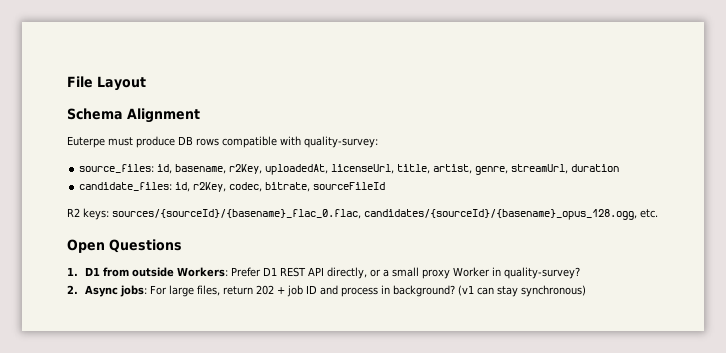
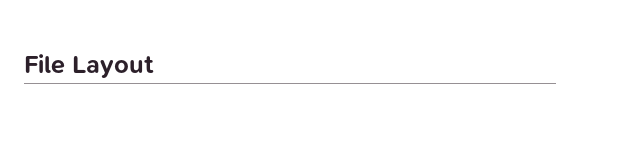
[67,108,200,123] [67,136,378,148] [79,164,620,175] [79,182,386,192] [67,208,658,220] [67,239,182,253] [67,267,581,279] [67,285,587,297] // Schema Alignment // Euterpe must produce DB rows compatible with quality-survey: // source_files: id, basename, r2Key, uploadedAt, licenseUrl, title, artist, genre, streamUrl, duration // candidate_files: id, r2Key, codec, bitrate, sourceFileId // R2 keys: sources/{sourceId}/{basename}_flac_0.flac, candidates/{sourceId}/{basename}_opus_128.ogg, etc. // Open Questions // 1. D1 from outside Workers: Prefer D1 REST API directly, or a small proxy Worker in quality-survey? // 2. Async jobs: For large files, return 202 + job ID and process in background? (v1 can stay synchronous) -> (154, 67) none

